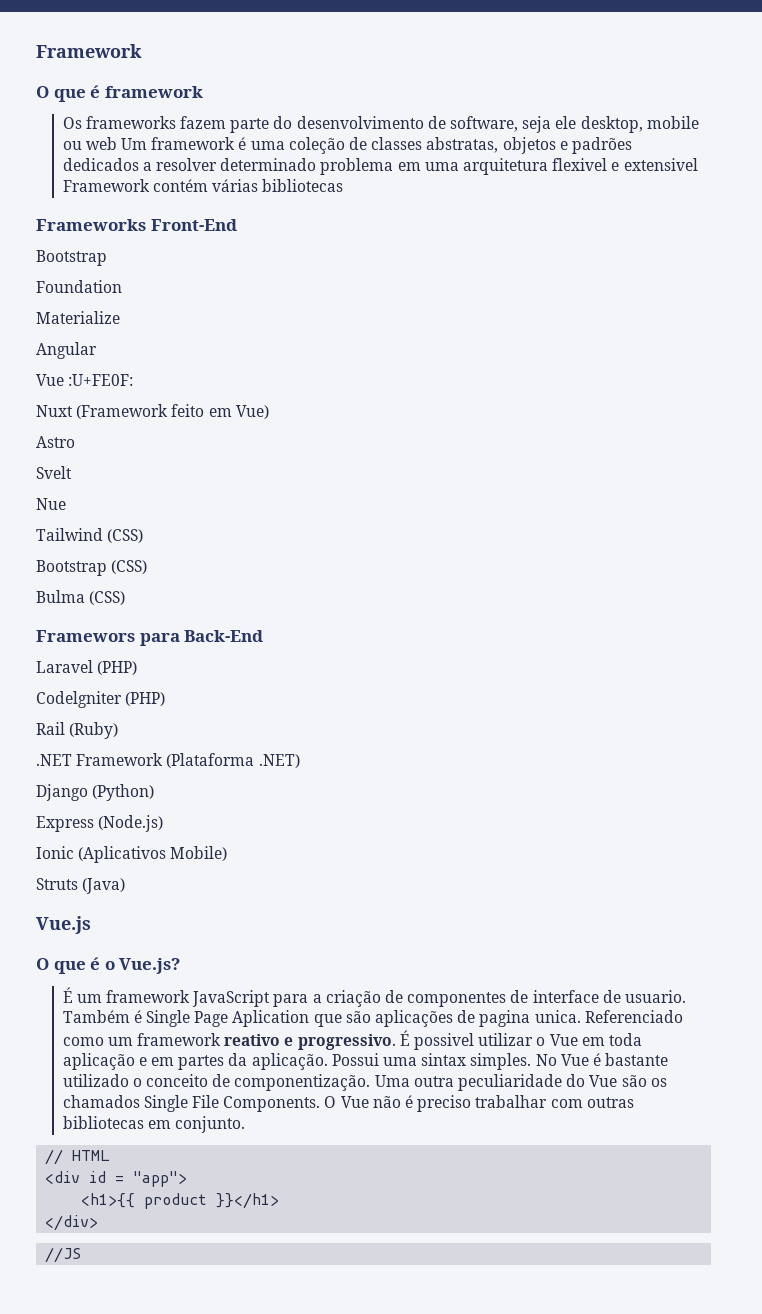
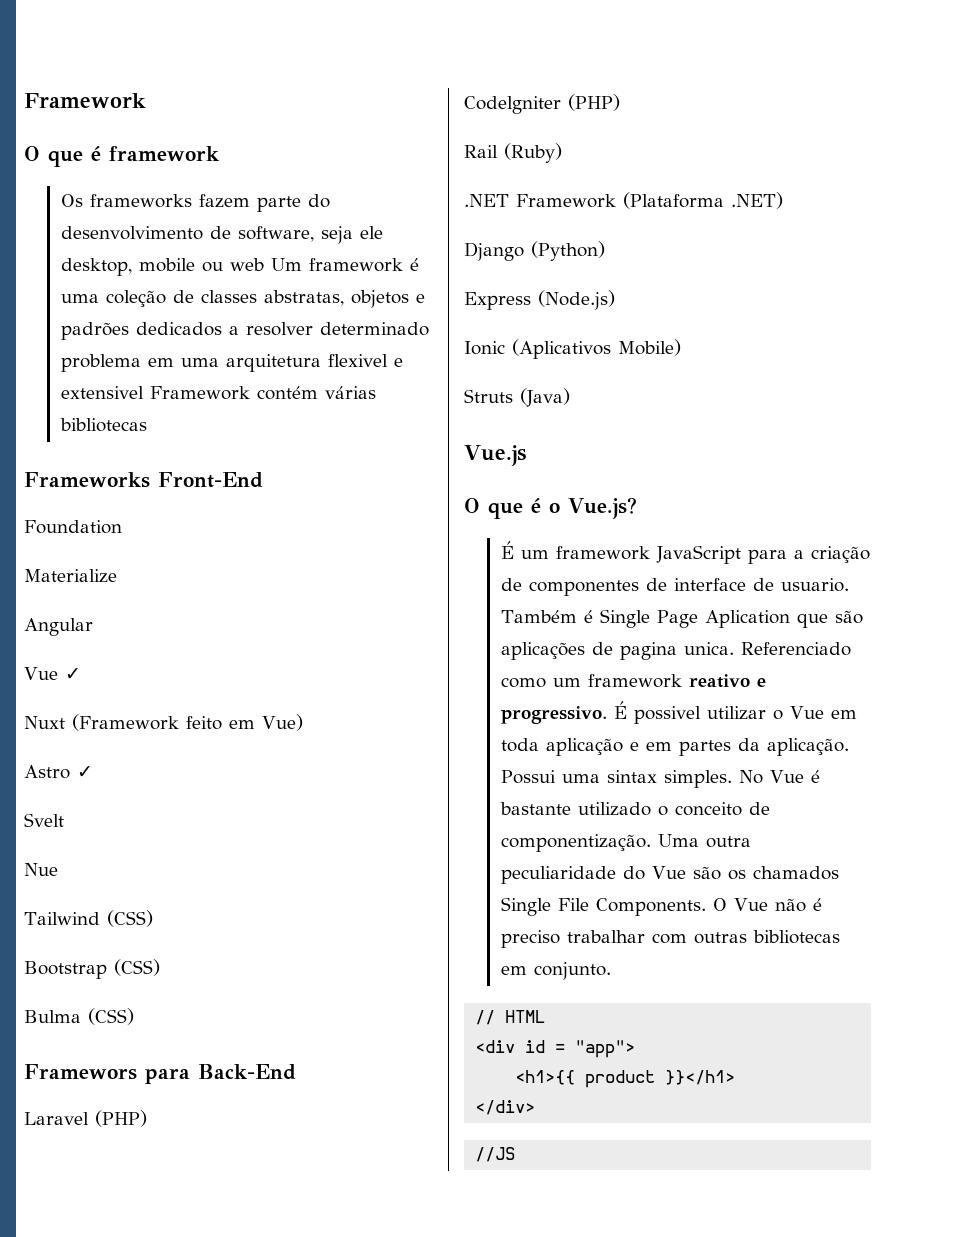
[36,250,107,266] // Bootstrap -> (263, 480) none
[68,374,134,386] :U+FE0F: -> [64,668,81,680] ✓
(75, 442) none -> [77,766,93,778] ✓

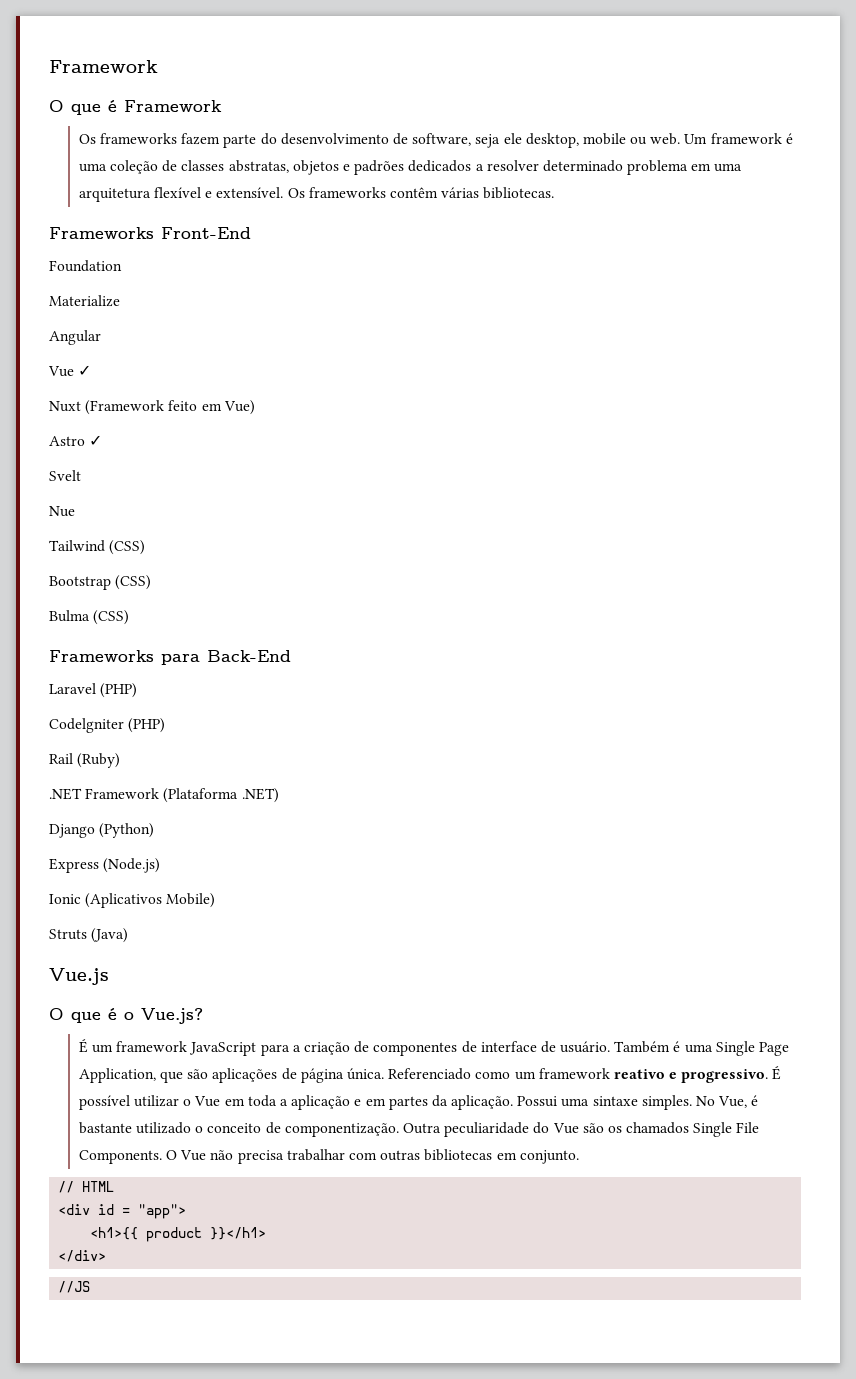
[109,146,220,161] framework -> [124,100,222,112] Framework
[229,258,264,271] web -> [650,133,681,145] web.
[327,354,403,367] [60,386,376,400] [59,418,147,432] flexivel e extensivel Framework contém várias bibliotecas -> [154,187,555,199] flexível e extensível. Os frameworks contêm várias bibliotecas.
[24,1064,137,1080] Framewors -> [49,650,154,662] Frameworks
[780,578,849,592] usuario. -> [560,1041,611,1053] usuário.
(593, 616) none -> [684,1044,713,1053] uma
[704,610,790,628] Aplication -> [78,1068,156,1083] Application,
[619,642,734,660] pagina unica. -> [300,1068,384,1083] página única.
[633,706,701,724] possivel -> [78,1095,130,1110] possível
(539, 745) none -> [279,1099,288,1106] a
[606,770,657,783] sintax -> [592,1096,638,1106] sintaxe
[769,770,804,783] Vue -> [718,1096,748,1108] Vue,
[657,834,751,848] Uma outra -> [402,1123,441,1134] Outra
[812,898,822,911] [500,930,560,948] é preciso -> [237,1150,284,1164] precisa

